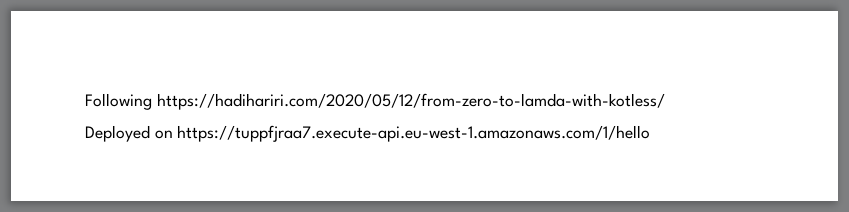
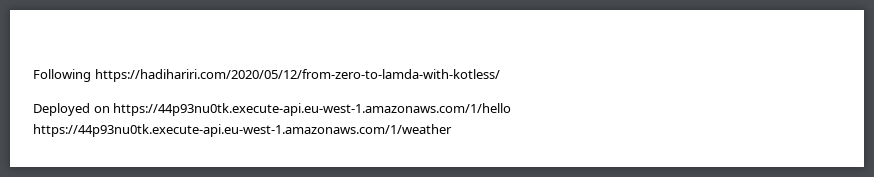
[177,125,651,142] https://tuppfjraa7.execute-api.eu-west-1.amazonaws.com/1/hello -> [113,103,512,116] [33,124,452,137] https://44p93nu0tk.execute-api.eu-west-1.amazonaws.com/1/hello https://44p93nu0tk.execute-api.eu-west-1.amazonaws.com/1/weather

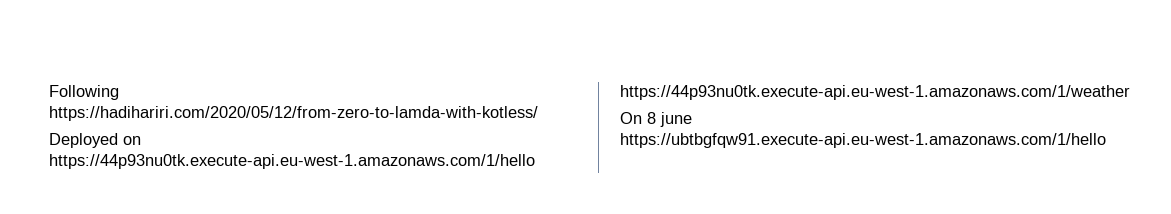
(452, 130) none -> [620,112,692,127] [620,133,1106,148] // On 8 june https://ubtbgfqw91.execute-api.eu-west-1.amazonaws.com/1/hello

